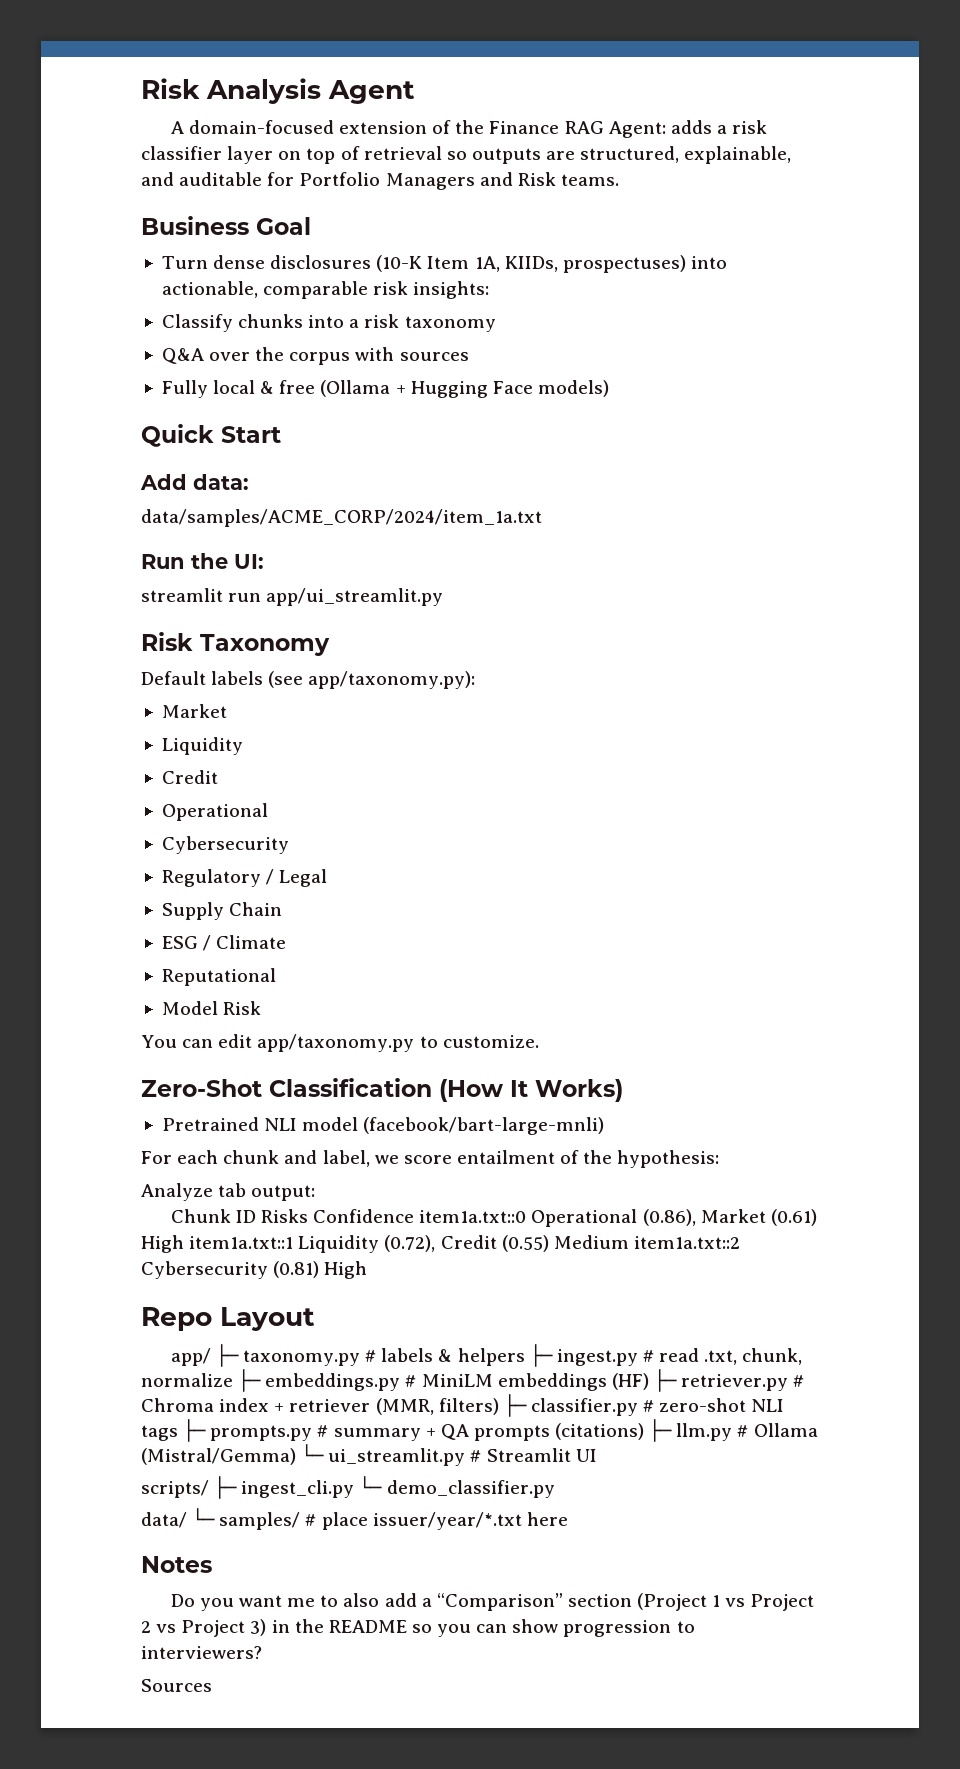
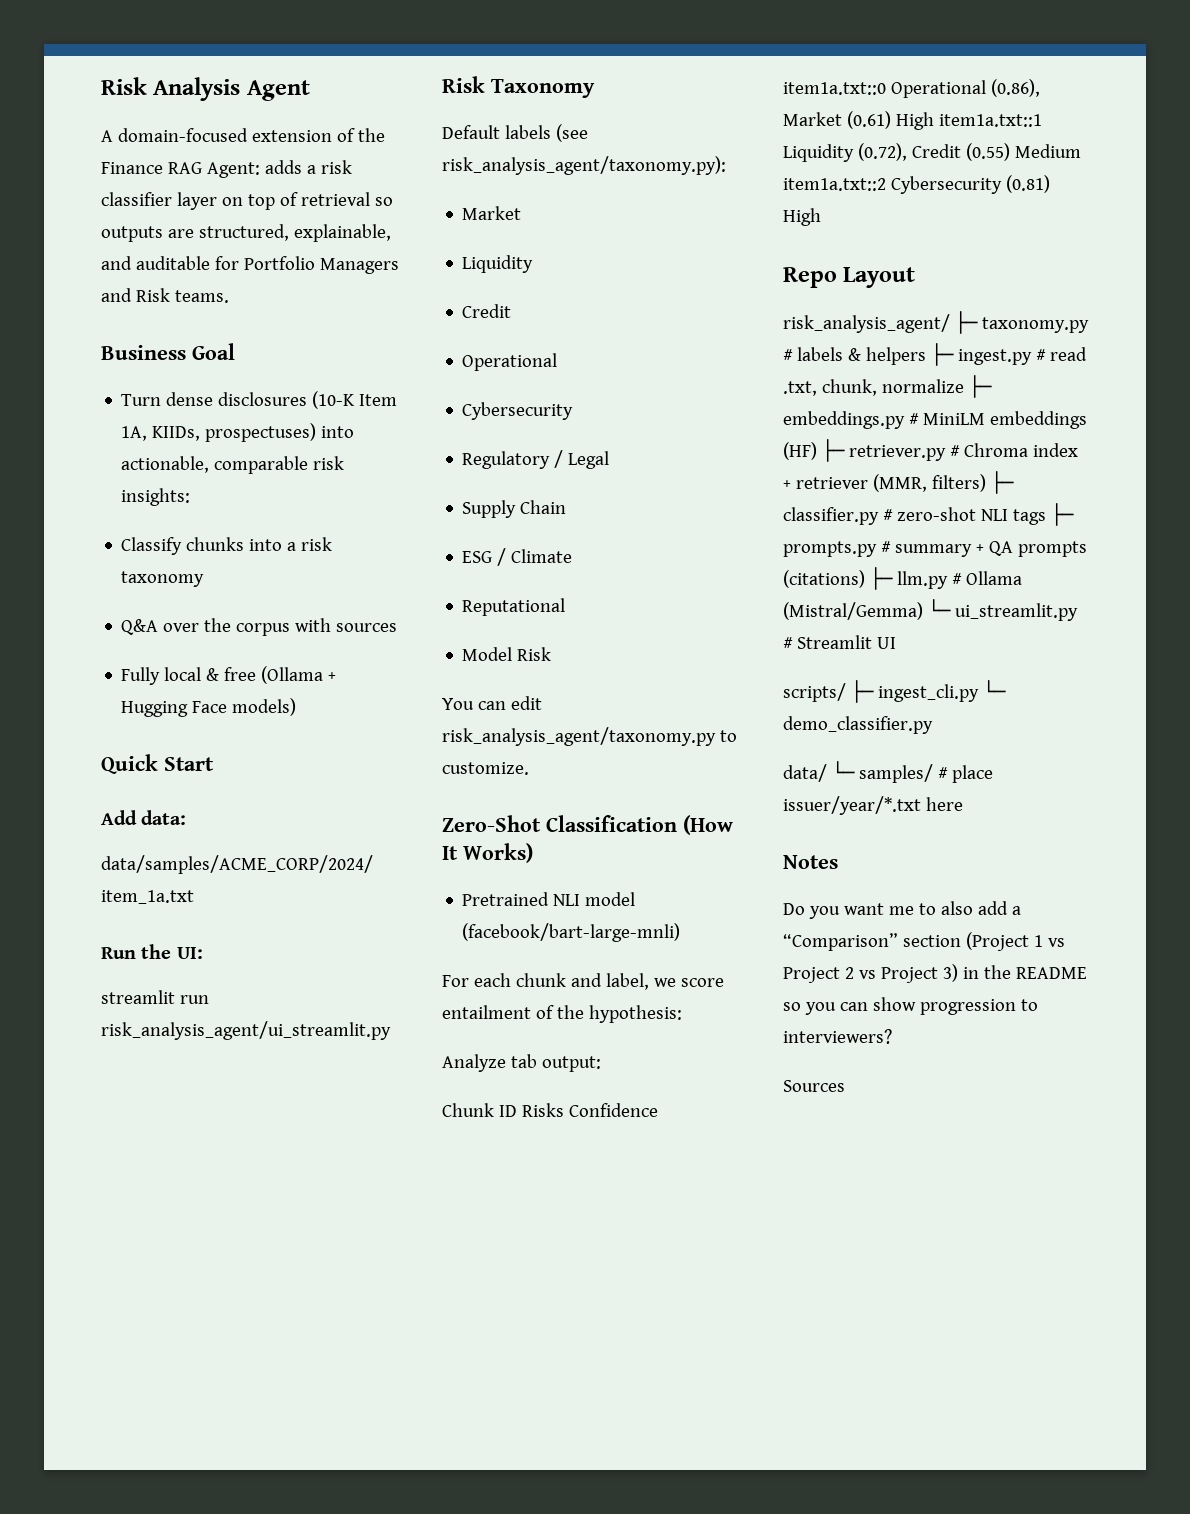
[266,588,444,606] app/ui_streamlit.py -> [101,1021,391,1040] risk_analysis_agent/ui_streamlit.py
[308,671,476,689] app/taxonomy.py): -> [442,156,726,175] risk_analysis_agent/taxonomy.py):
[257,1034,415,1052] app/taxonomy.py -> [442,727,716,746] risk_analysis_agent/taxonomy.py
[170,1348,211,1366] app/ -> [783,314,950,333] risk_analysis_agent/

